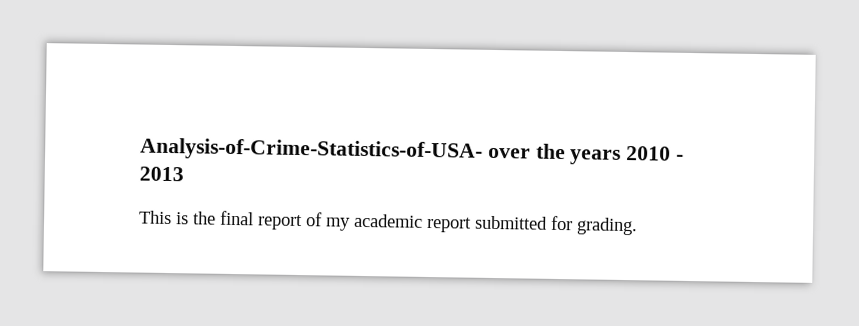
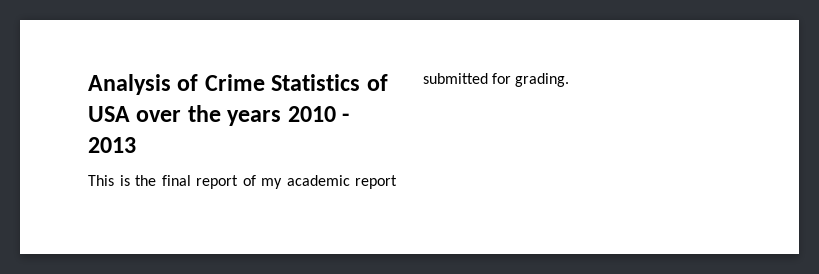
[140,137,483,163] Analysis-of-Crime-Statistics-of-USA- -> [88,74,388,95] [88,106,130,122] Analysis of Crime Statistics of USA

